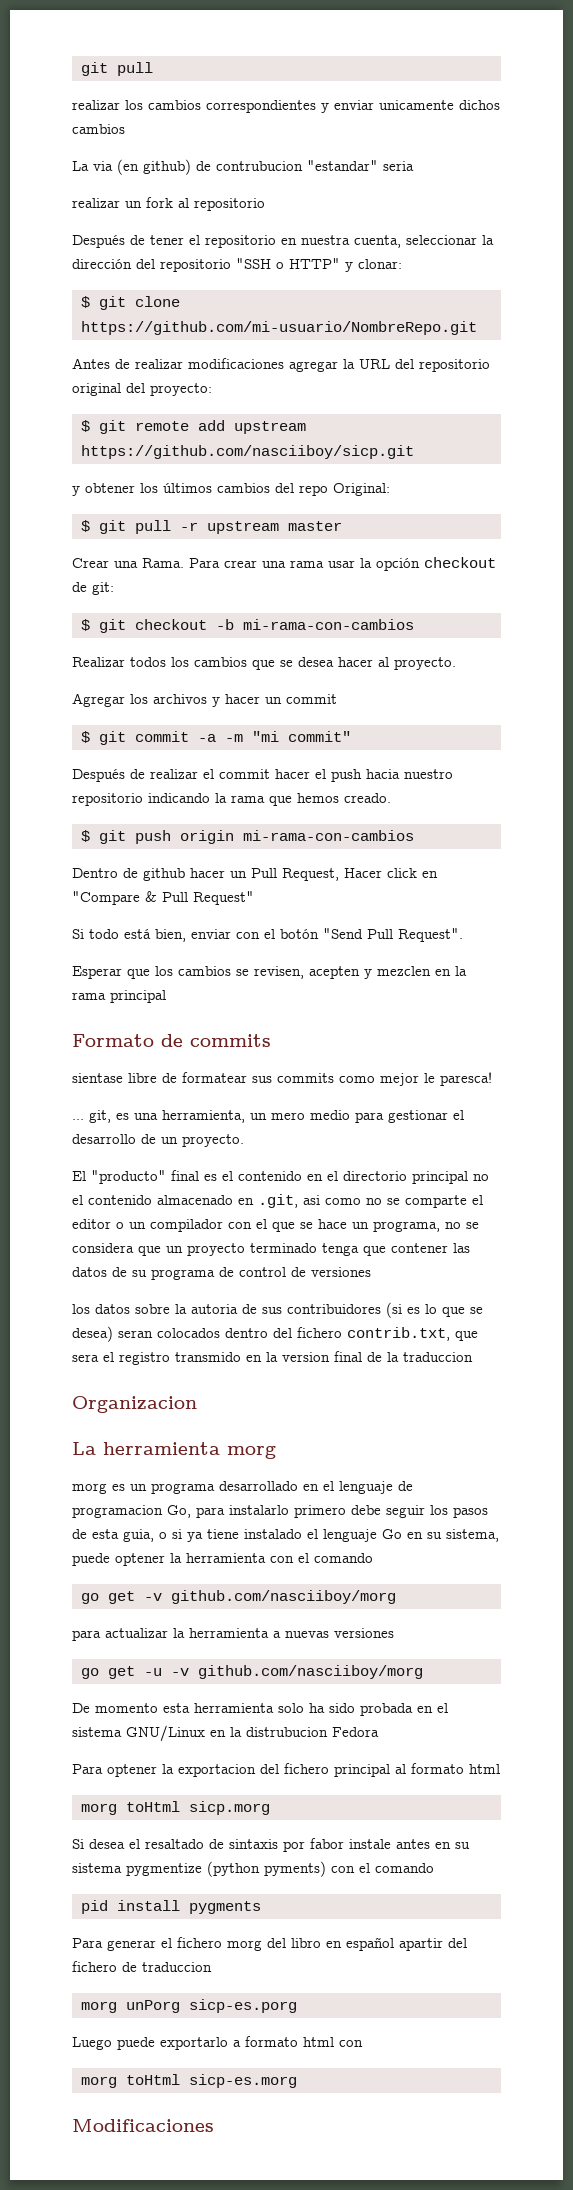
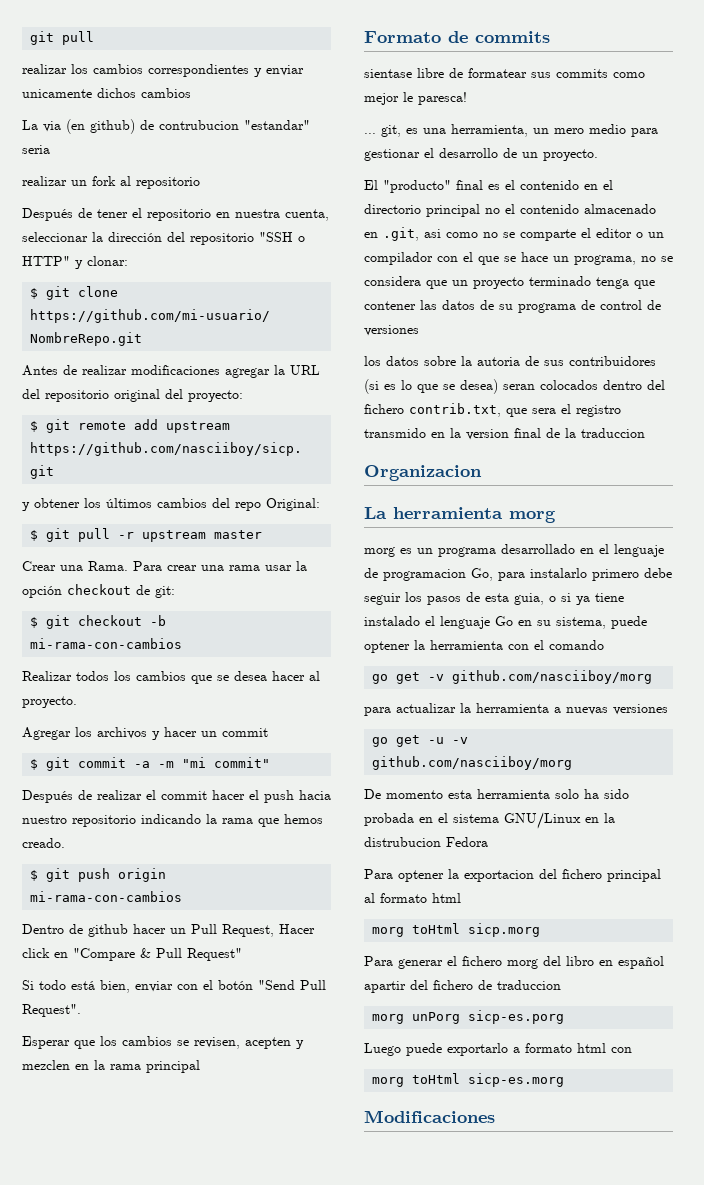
[72,1838,470,1852] [72,1861,434,1877] [81,1900,261,1914] // Si desea el resaltado de sintaxis por fabor instale antes en su sistema pygmentize (python pyments) con el comando // pid install pygments -> (541, 930) none

